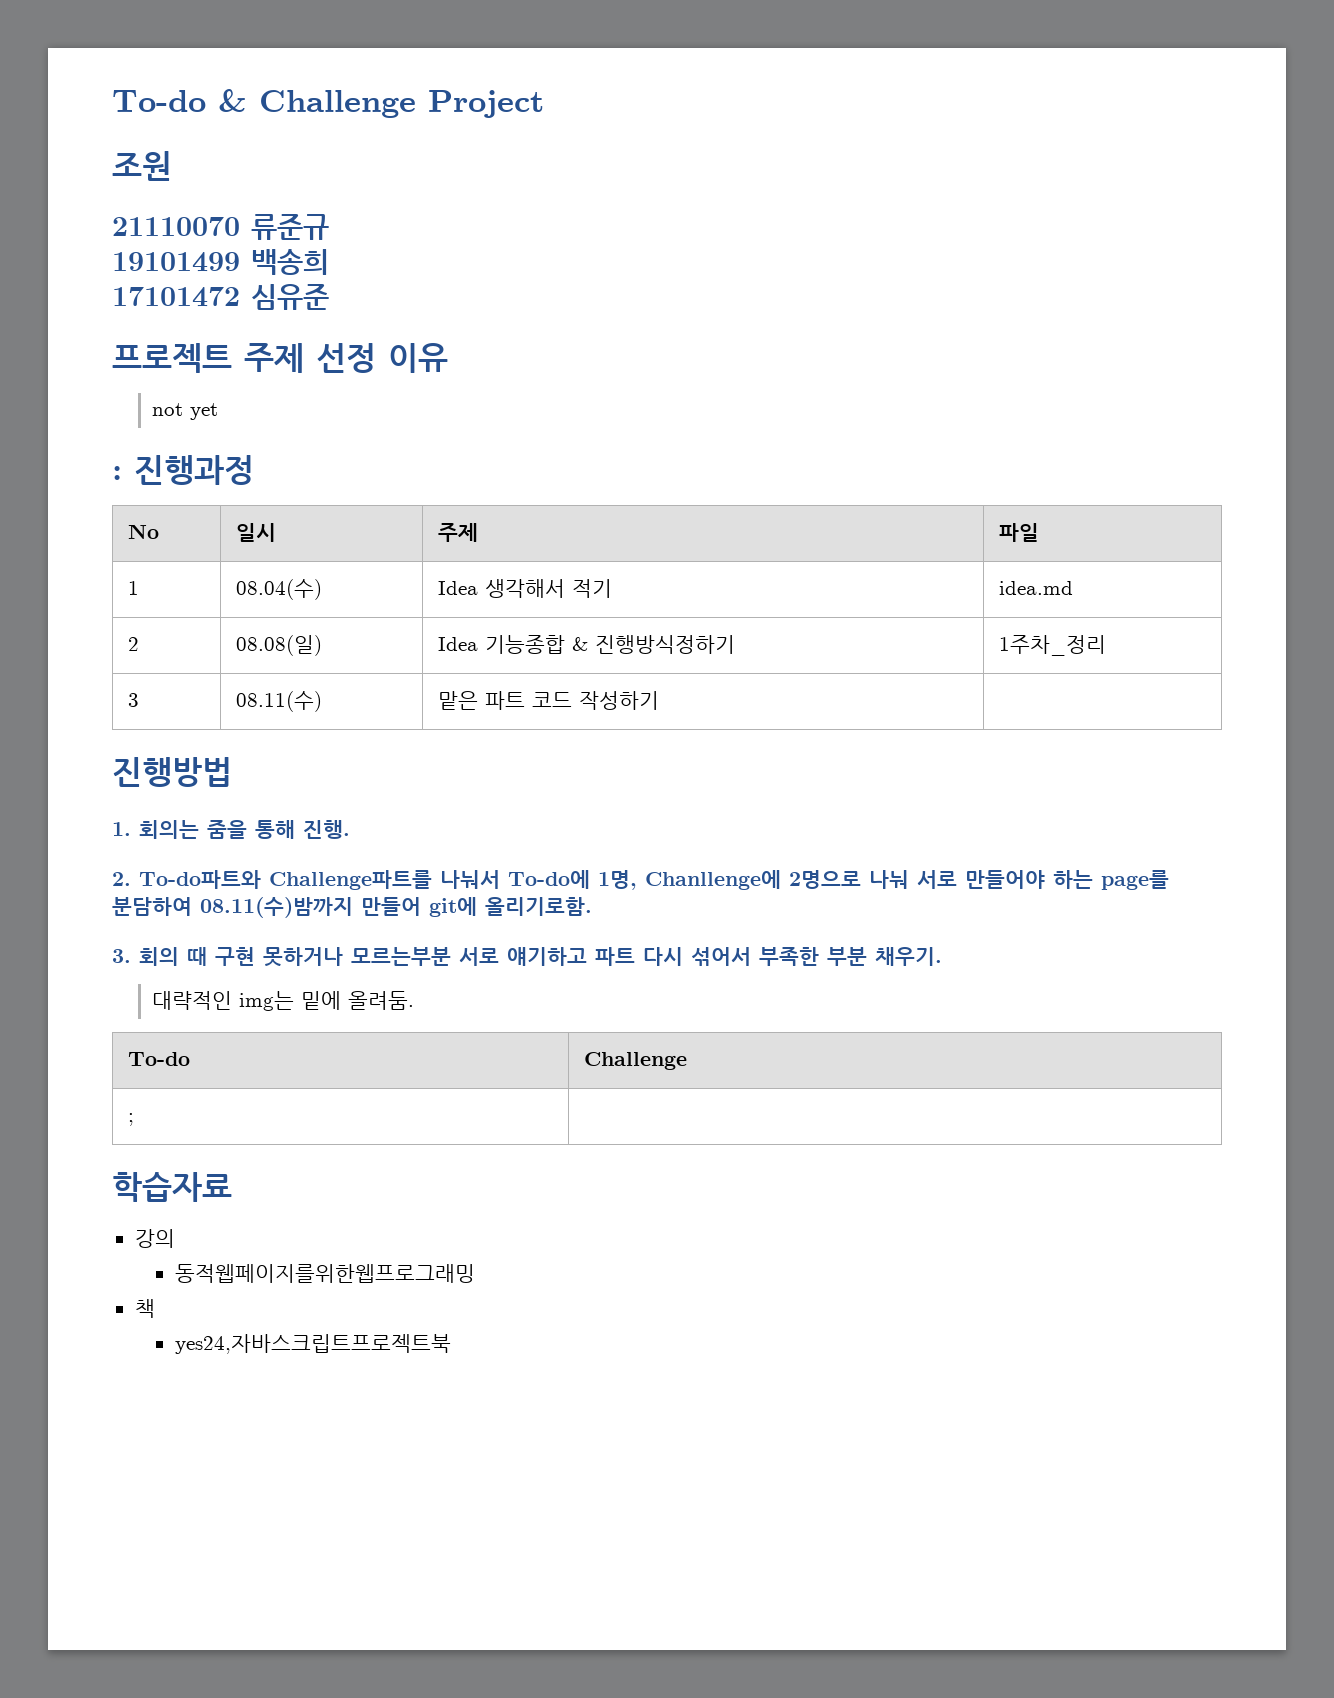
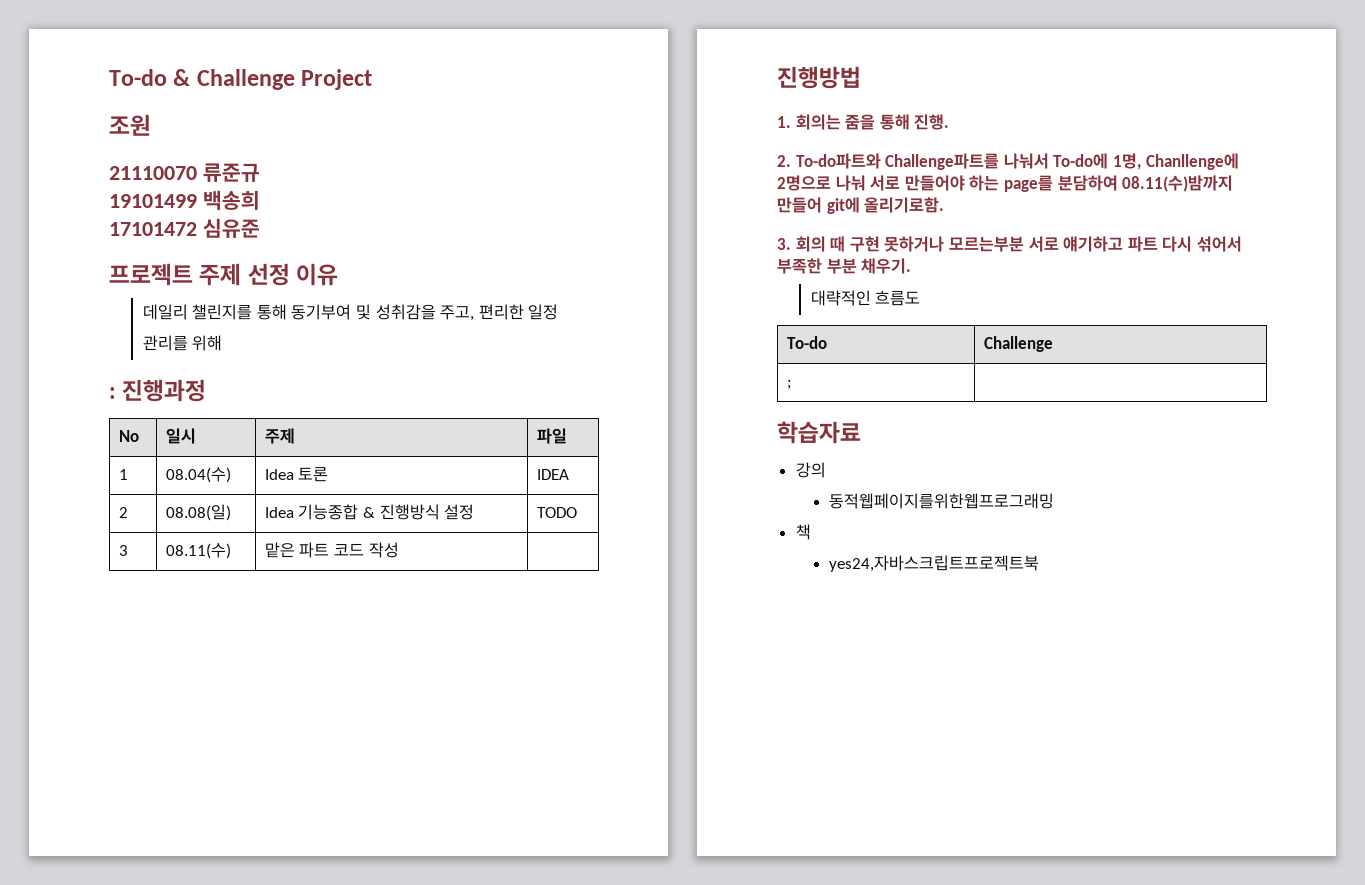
[151,403,218,420] not yet -> [142,304,559,321] [142,335,223,351] 데일리 챌린지를 통해 동기부여 및 성취감을 주고, 편리한 일정 관리를 위해
[484,579,612,598] [998,581,1073,595] 생각해서 적기 | idea.md -> [298,467,329,482] [536,469,569,480] 토론 | IDEA
[594,635,735,654] [998,635,1106,656] 진행방식정하기 | 1주차_정리 -> [379,504,475,520] [536,507,577,518] 진행방식 설정 | TODO
[578,691,659,710] 작성하기 -> [368,542,399,558] 작성
[238,991,414,1011] img는 밑에 올려둠. -> [875,290,921,306] 흐름도

